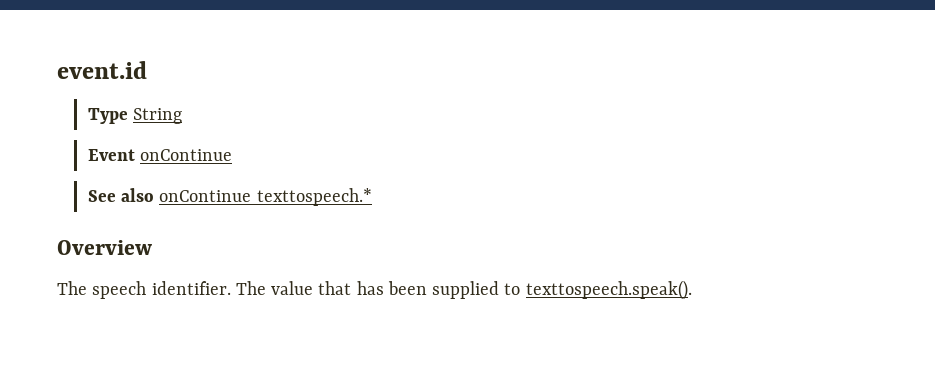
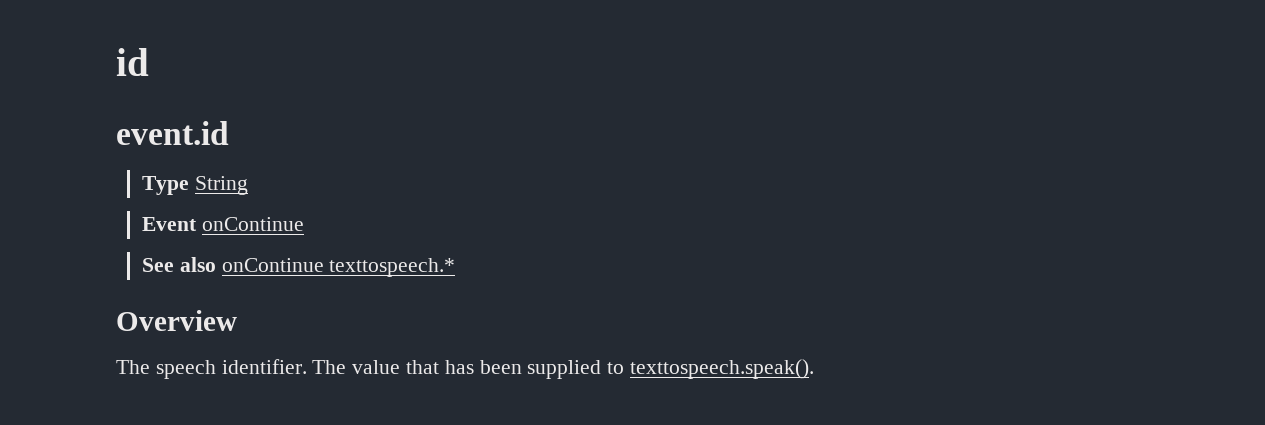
(57, 70) none -> [116,48,149,76] id //

